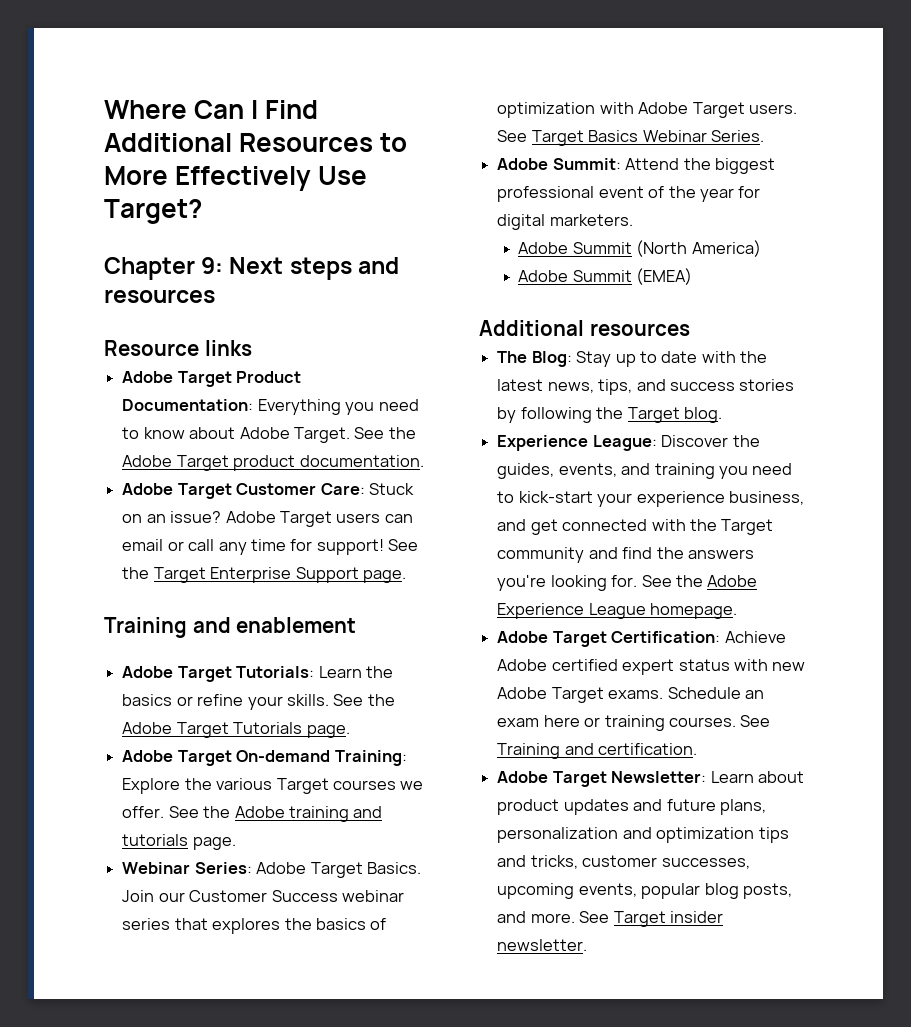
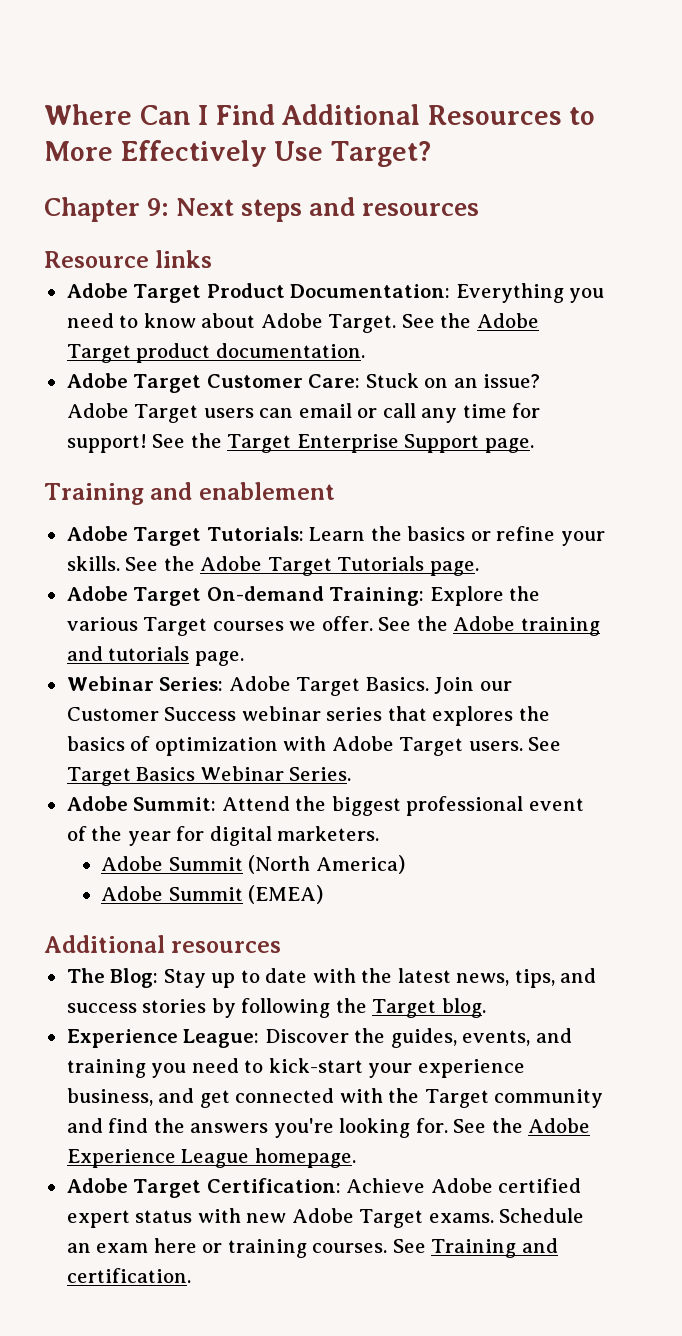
[497,771,804,787] [497,799,766,815] [497,827,789,843] [497,855,750,869] [497,883,792,899] [497,911,723,927] [497,939,588,951] // Adobe Target Newsletter: Learn about product updates and future plans, personalization and optimization tips and tricks, customer successes, upcoming events, popular blog posts, and more. See Target insider newsletter. -> (191, 1275) none

